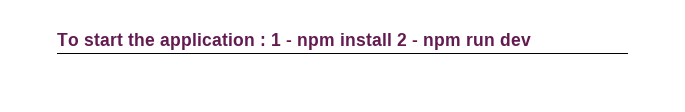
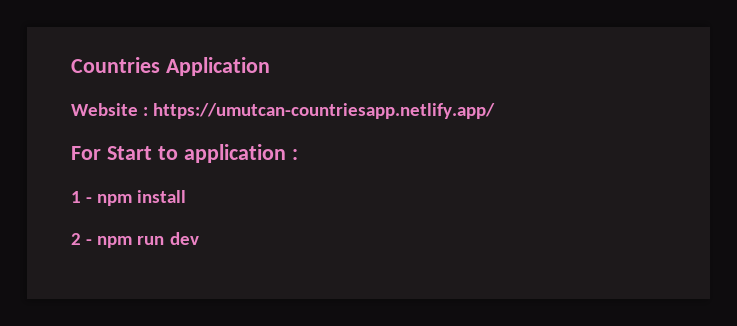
[57,33,155,46] To start the -> [71,57,270,76] [71,103,496,119] [71,146,178,160] Countries Application // Website : https://umutcan-countriesapp.netlify.app/ // For Start to
(266, 41) none -> (298, 154) //
(392, 39) none -> (187, 196) //

